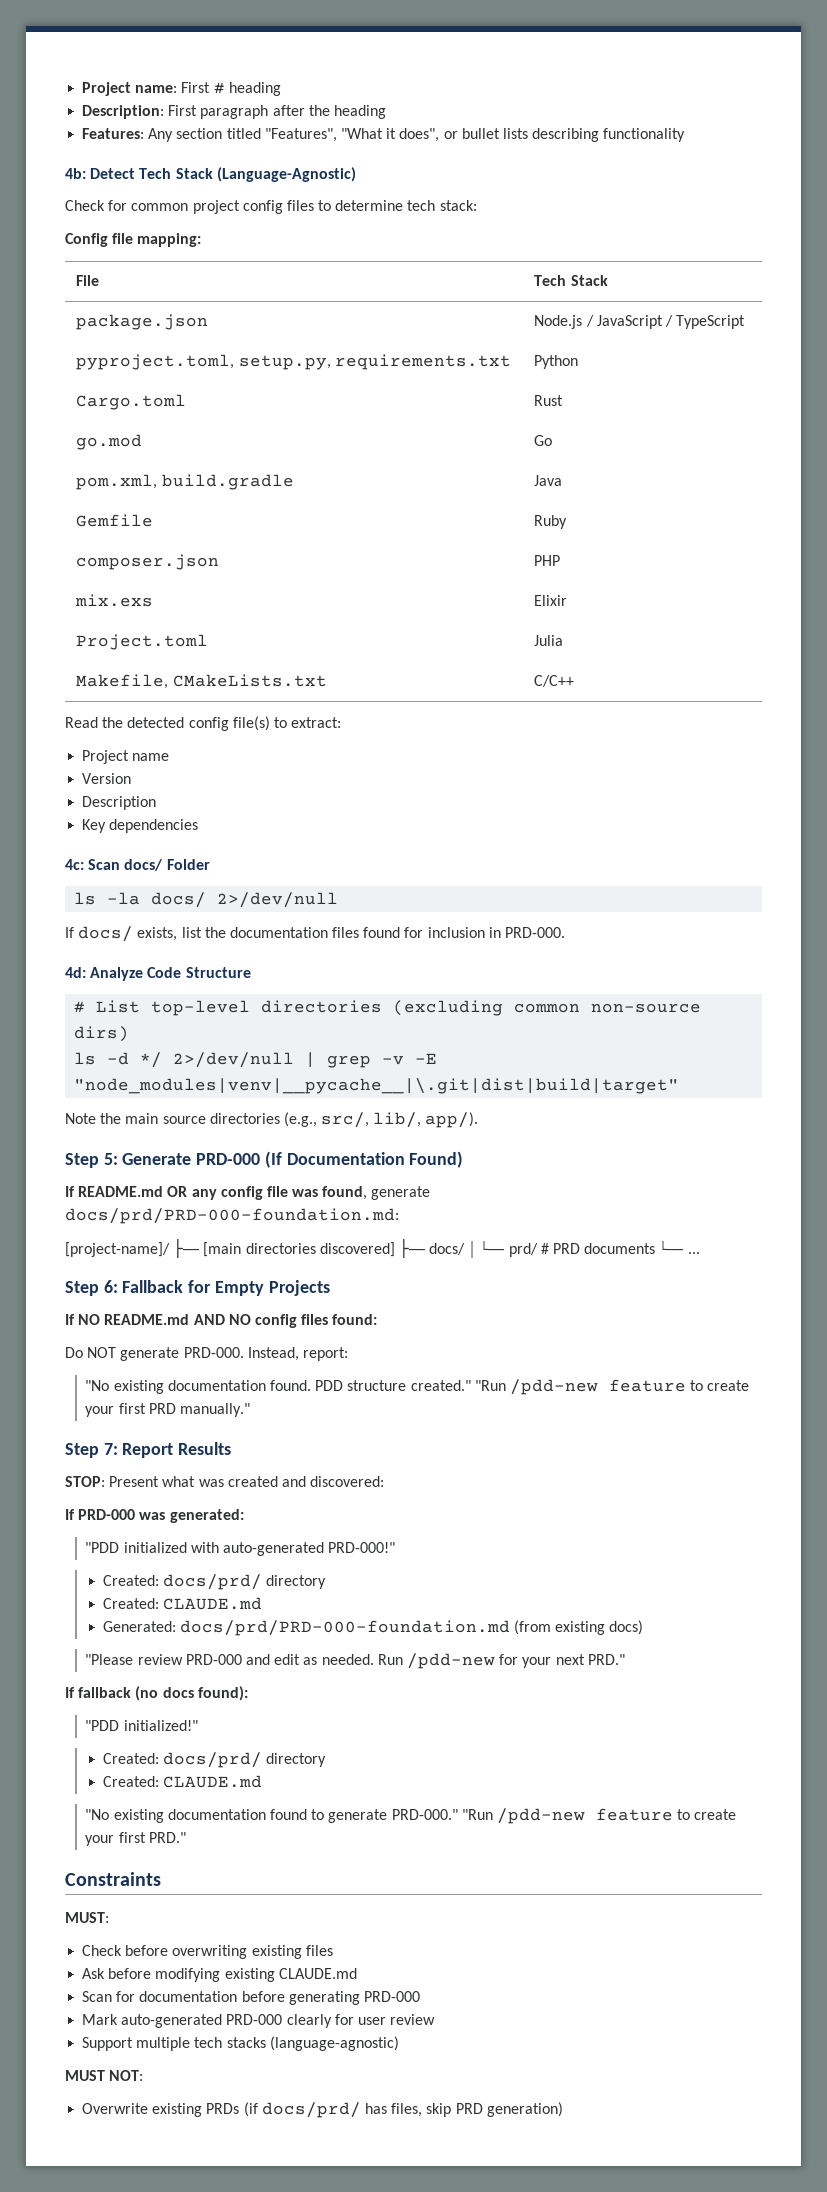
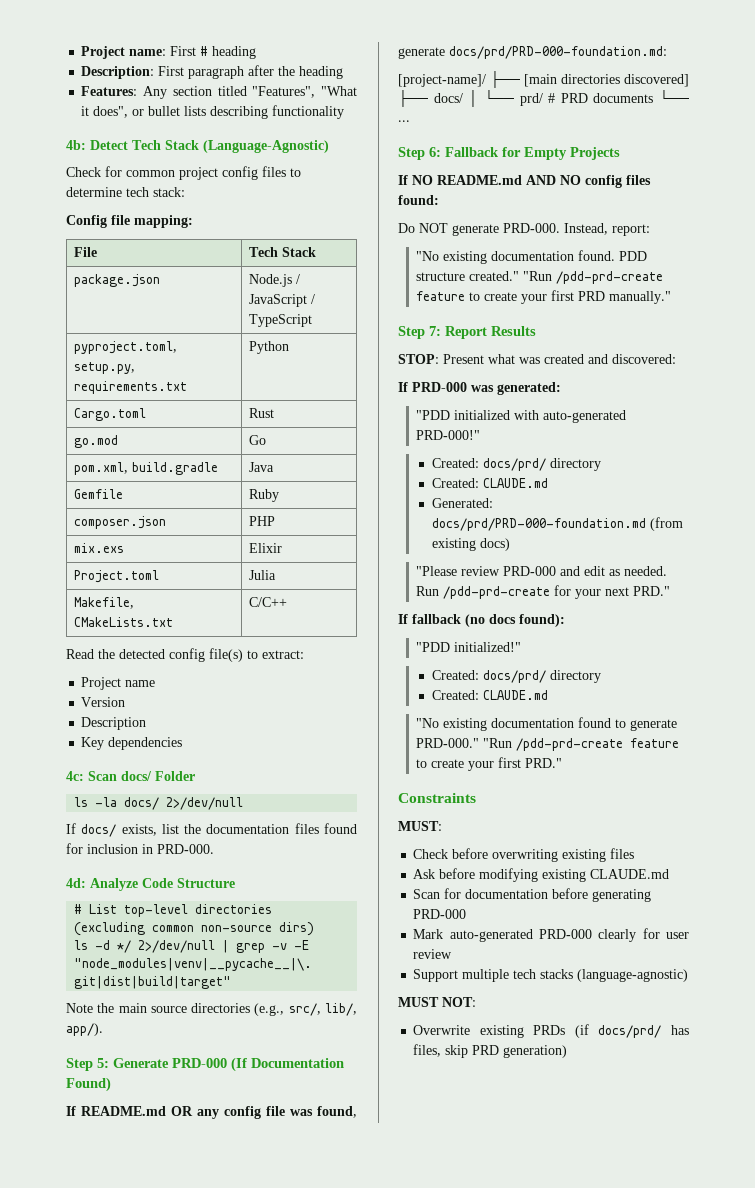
[509,1379,598,1395] /pdd-new -> [556,271,664,284] /pdd-prd-create
[406,1653,495,1669] /pdd-new -> [443,586,551,599] /pdd-prd-create
[496,1808,585,1824] /pdd-new -> [516,738,624,751] /pdd-prd-create

